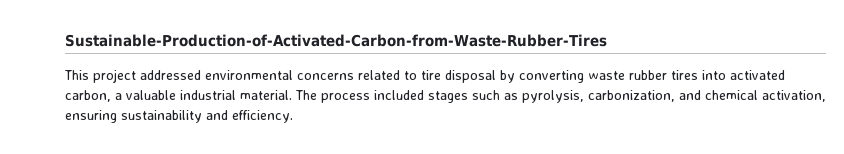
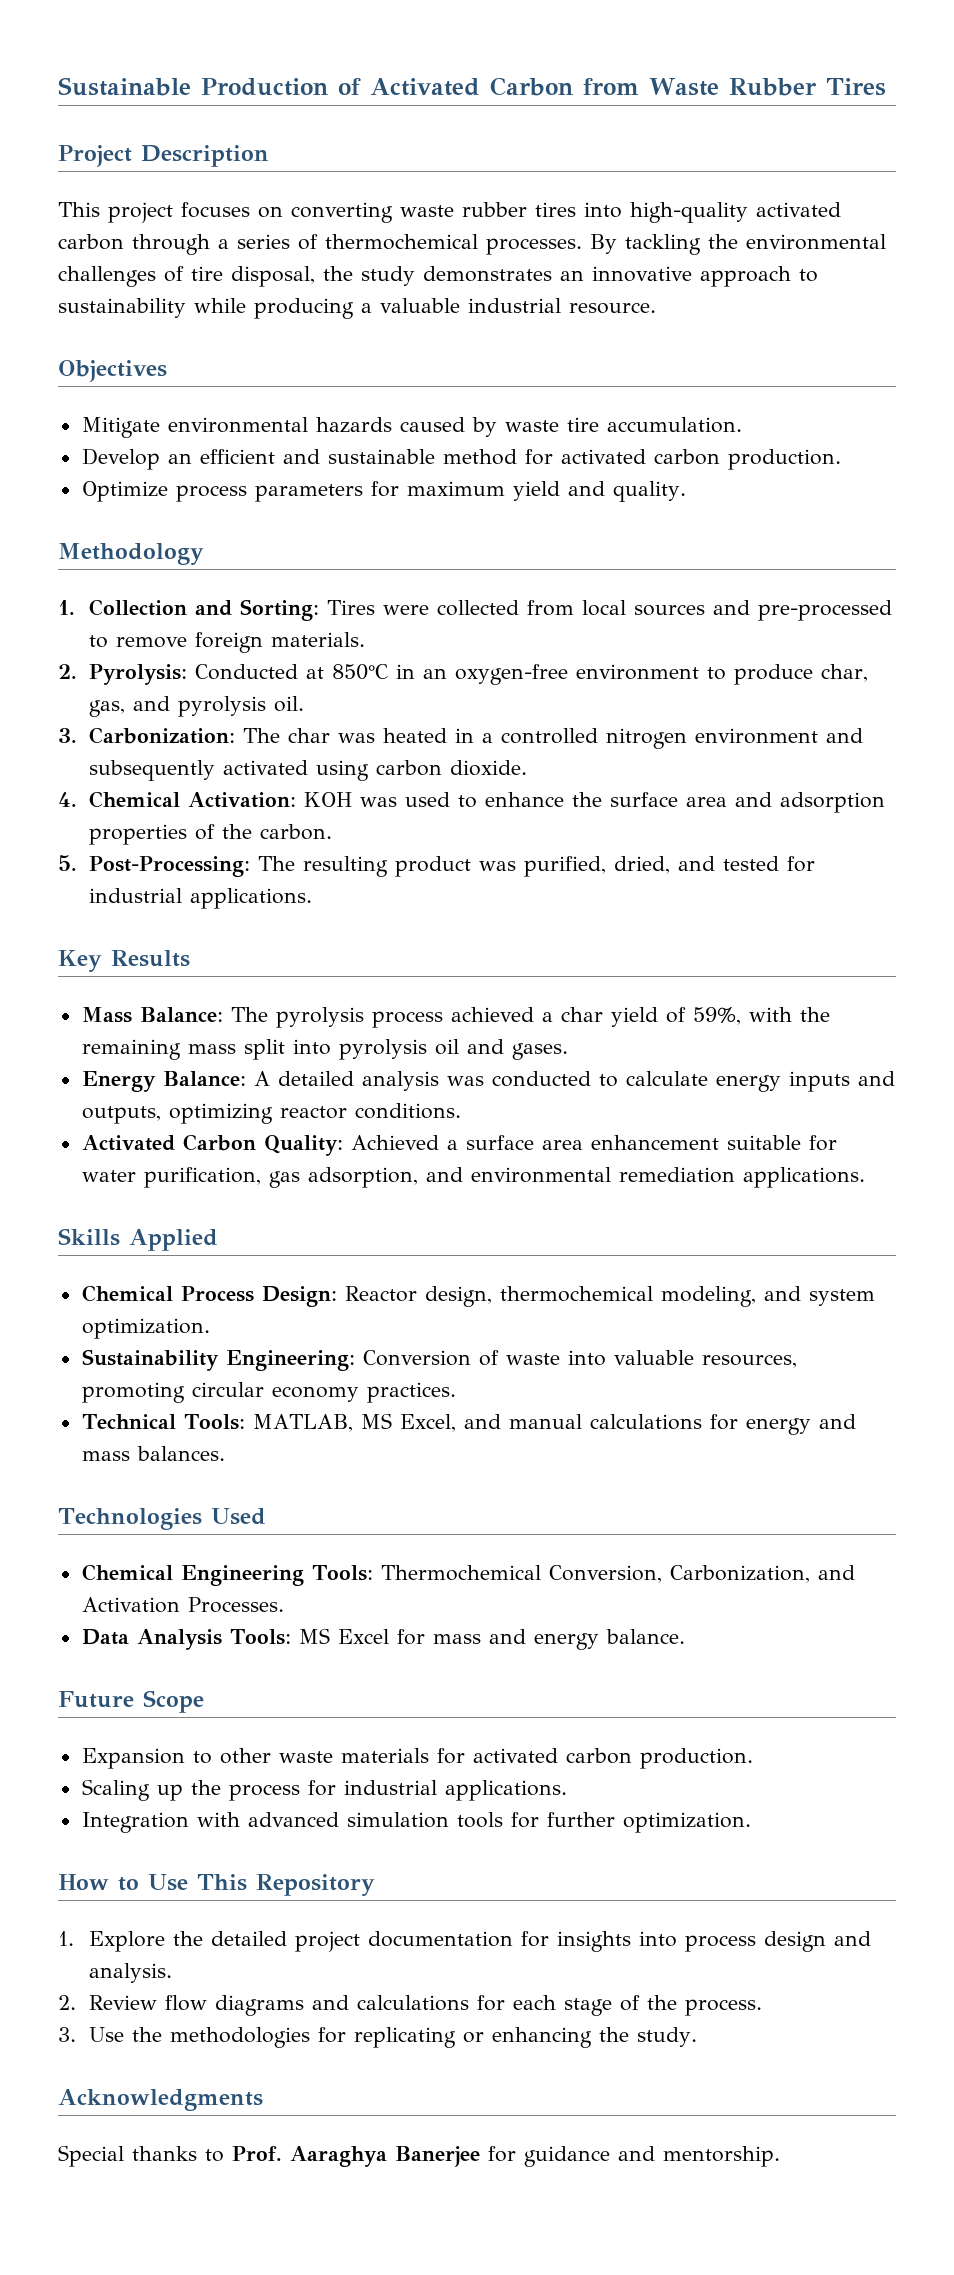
[65,34,607,47] [64,69,515,83] Sustainable-Production-of-Activated-Carbon-from-Waste-Rubber-Tires // This project addressed environmental concerns related to tire disposal by -> [58,77,886,96] [58,145,269,167] [58,202,283,223] Sustainable Production of Activated Carbon from Waste Rubber Tires // Project Description // This project focuses on
[730,70,785,80] [65,90,826,103] [65,110,293,123] activated carbon, a valuable industrial material. The process included stages such as pyrolysis, carbonization, and chemical activation, ensuring sustainability and efficiency. -> [630,202,841,223] [58,234,886,255] [58,266,818,287] [58,298,656,319] [58,360,167,382] [81,417,742,438] [81,448,841,470] [81,481,686,502] [58,543,204,565] [58,599,892,621] [88,632,365,653] [58,664,868,685] [88,696,304,717] [58,727,863,749] [88,760,527,781] [58,791,885,813] [88,824,332,845] [58,855,815,877] [88,888,312,909] [58,950,190,972] [81,1007,830,1028] [81,1039,568,1060] [81,1071,895,1092] [81,1103,461,1124] [81,1134,837,1156] [81,1167,865,1188] [58,1228,218,1251] [81,1285,875,1307] [81,1318,210,1339] [81,1349,797,1371] [81,1382,456,1403] [81,1413,856,1435] [81,1446,225,1461] [58,1508,266,1530] [81,1564,855,1586] [81,1597,284,1613] [81,1628,685,1650] [58,1690,204,1713] [81,1748,753,1769] [81,1779,567,1801] [81,1812,751,1833] [58,1874,375,1896] [58,1931,871,1952] [88,1963,172,1983] [58,1995,762,2016] [58,2027,697,2048] [58,2089,263,2111] [58,2145,780,2167] high-quality activated carbon through a series of thermochemical processes. By tackling the environmental challenges of tire disposal, the study demonstrates an innovative approach to sustainability while producing a valuable industrial resource. // Objectives // Mitigate environmental hazards caused by waste tire accumulation. // Develop an efficient and sustainable method for activated carbon production. // Optimize process parameters for maximum yield and quality. // Methodology // 1. Collection and Sorting: Tires were collected from local sources and pre-processed to remove foreign materials. // 2. Pyrolysis: Conducted at 850°C in an oxygen-free environment to produce char, gas, and pyrolysis oil. // 3. Carbonization: The char was heated in a controlled nitrogen environment and subsequently activated using carbon dioxide. // 4. Chemical Activation: KOH was used to enhance the surface area and adsorption properties of the carbon. // 5. Post-Processing: The resulting product was purified, dried, and tested for industrial applications. // Key Results // Mass Balance: The pyrolysis process achieved a char yield of 59%, with the remaining mass split into pyrolysis oil and gases. // Energy Balance: A detailed analysis was conducted to calculate energy inputs and outputs, optimizing reactor conditions. // Activated Carbon Quality: Achieved a surface area enhancement suitable for water purification, gas adsorption, and environmental remediation applications. // Skills Applied // Chemical Process Design: Reactor design, thermochemical modeling, and system optimization. // Sustainability Engineering: Conversion of waste into valuable resources, promoting circular economy practices. // Technical Tools: MATLAB, MS Excel, and manual calculations for energy and mass balances. // Technologies Used // Chemical Engineering Tools: Thermochemical Conversion, Carbonization, and Activation Processes. // Data Analysis Tools: MS Excel for mass and energy balance. // Future Scope // Expansion to other waste materials for activated carbon production. // Scaling up the process for industrial applications. // Integration with advanced simulation tools for further optimization. // How to Use This Repository // 1. Explore the detailed project documentation for insights into process design and analysis. // 2. Review flow diagrams and calculations for each stage of the process. // 3. Use the methodologies for replicating or enhancing the study. // Acknowledgments // Special thanks to Prof. Aaraghya Banerjee for guidance and mentorship.

